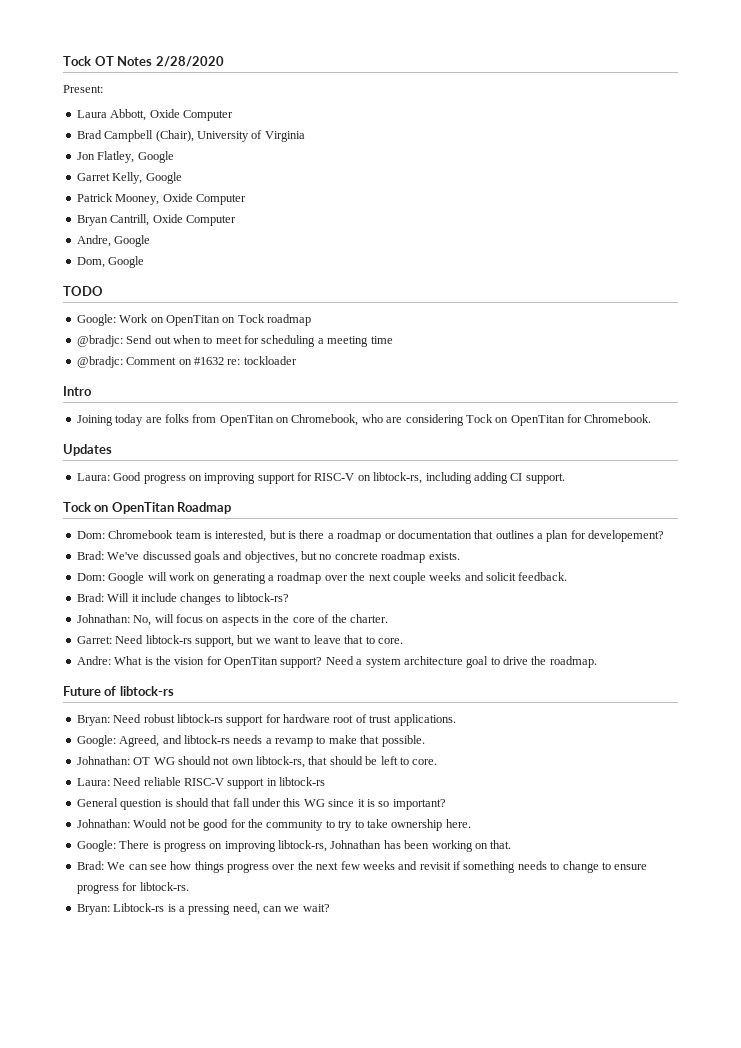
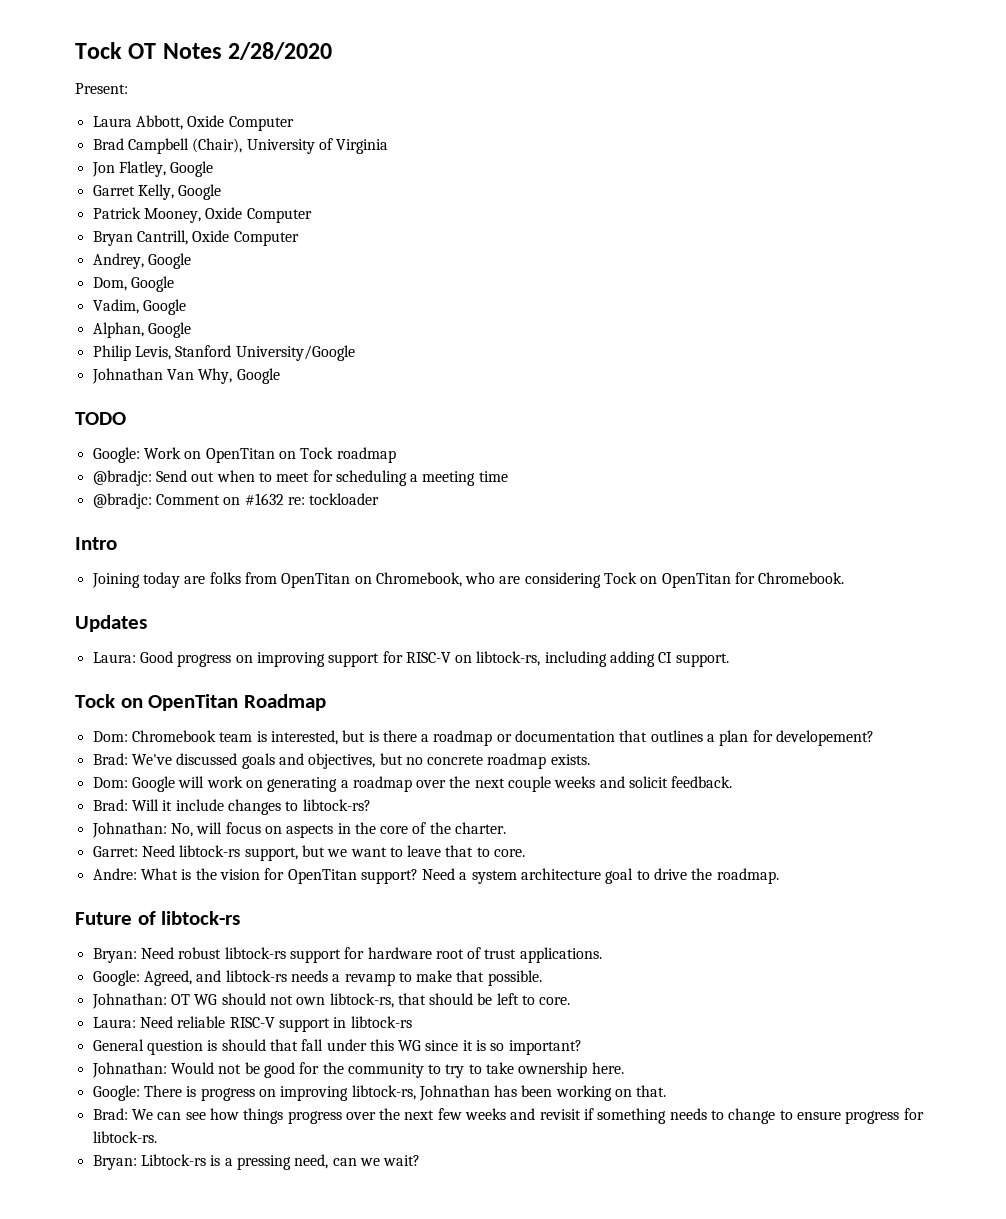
[76,235,111,247] Andre, -> [92,253,144,269] Andrey,
(145, 262) none -> [92,299,186,315] [92,322,191,338] [92,345,355,361] [91,368,280,384] // Vadim, Google // Alphan, Google // Philip Levis, Stanford University/Google // Johnathan Van Why, Google

